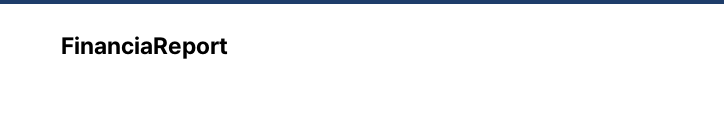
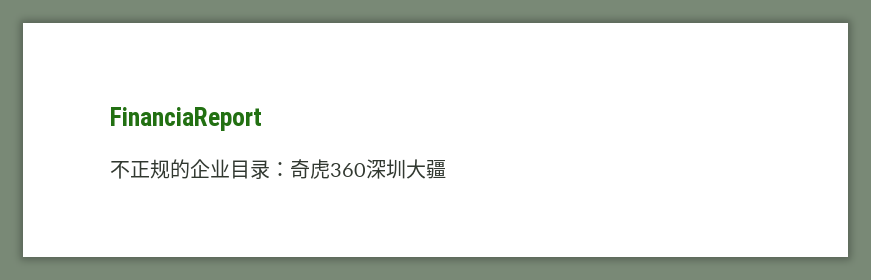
(228, 47) none -> [110,159,446,179] // 不正规的企业目录：奇虎360深圳大疆

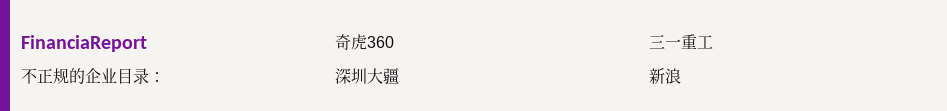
(290, 169) none -> (165, 77) //
(366, 170) none -> (394, 42) //
(446, 169) none -> [649,34,713,49] [649,68,681,84] // 三一重工 // 新浪

